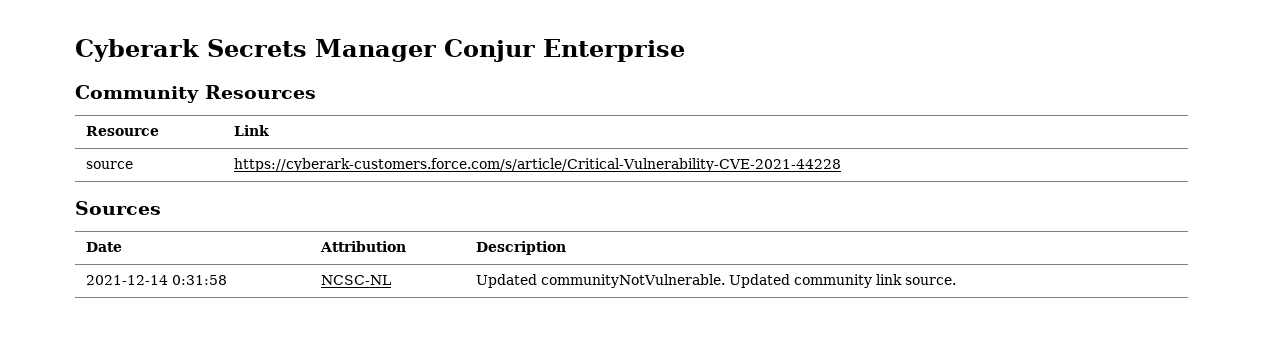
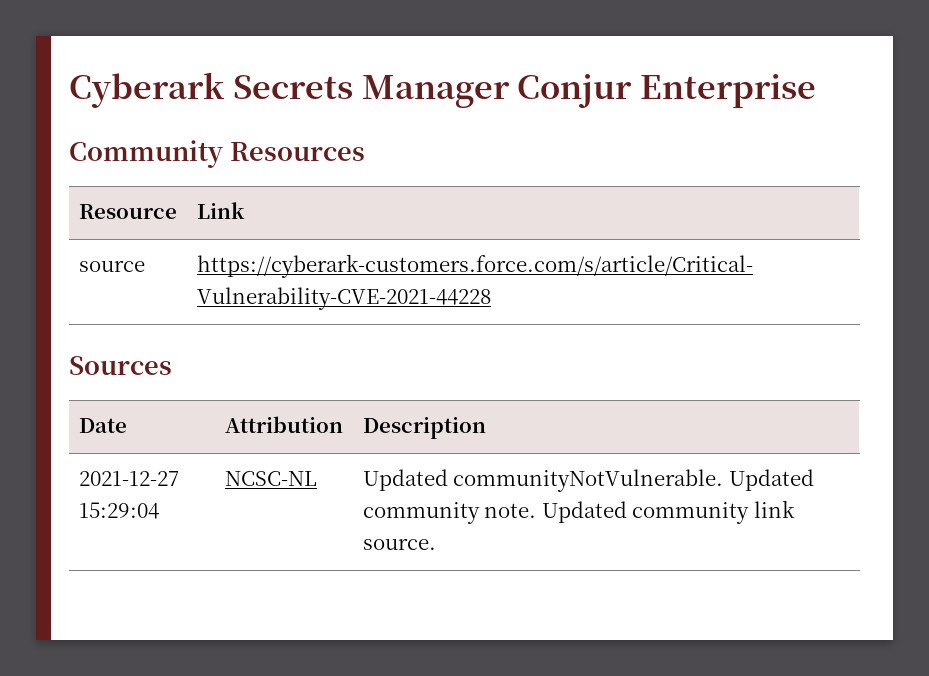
[86,275,228,285] 2021-12-14 0:31:58 -> [78,471,179,486] [78,502,159,519] 2021-12-27 15:29:04
(873, 281) none -> [484,501,750,524] note. Updated community

